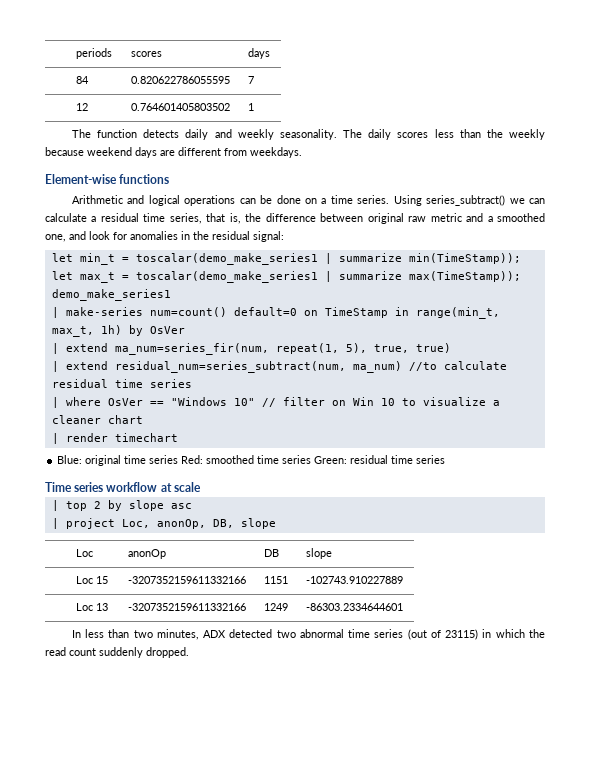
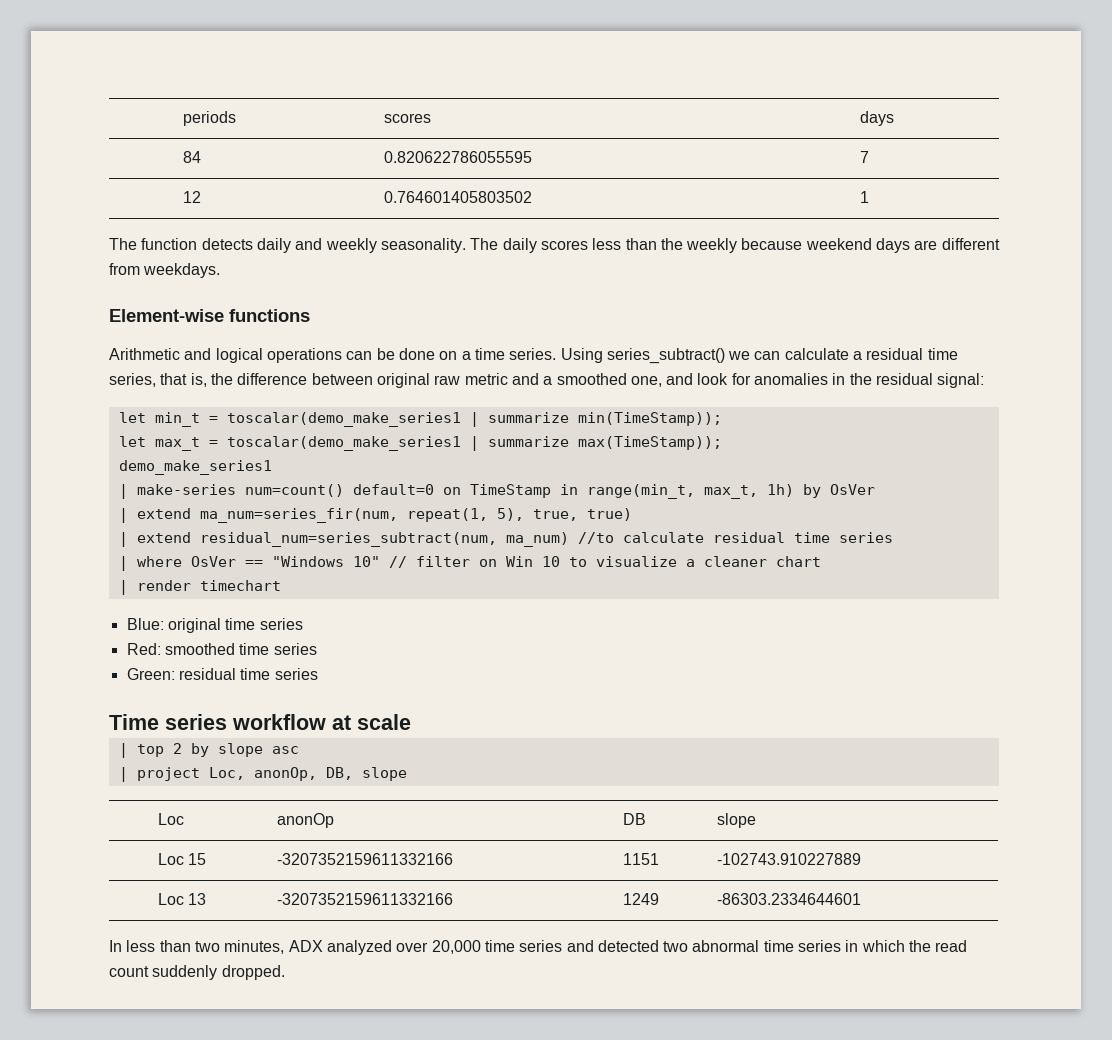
(179, 459) none -> (303, 624) //
(312, 459) none -> (317, 649) //
(227, 634) none -> [326,940,594,955] analyzed over 20,000 time series and
[407,629,479,640] (out of 23115) -> (842, 946) none

